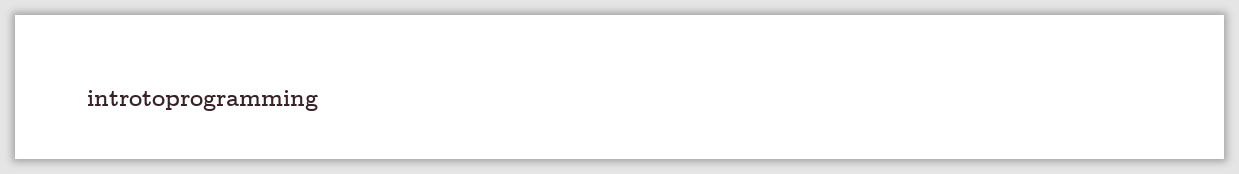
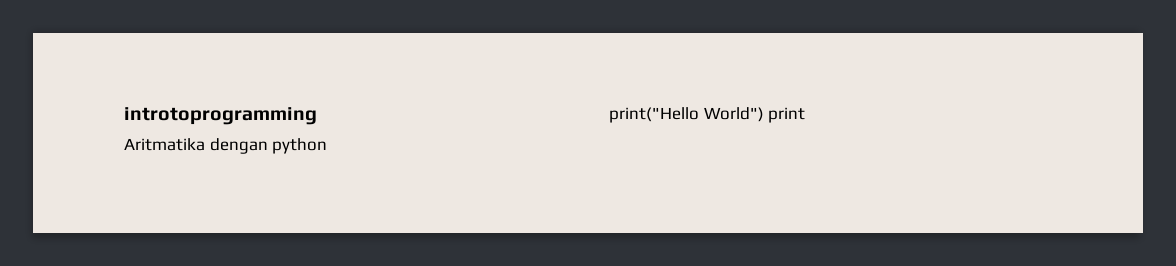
(318, 100) none -> [124,138,328,154] [609,107,806,123] // Aritmatika dengan python // print("Hello World") print

